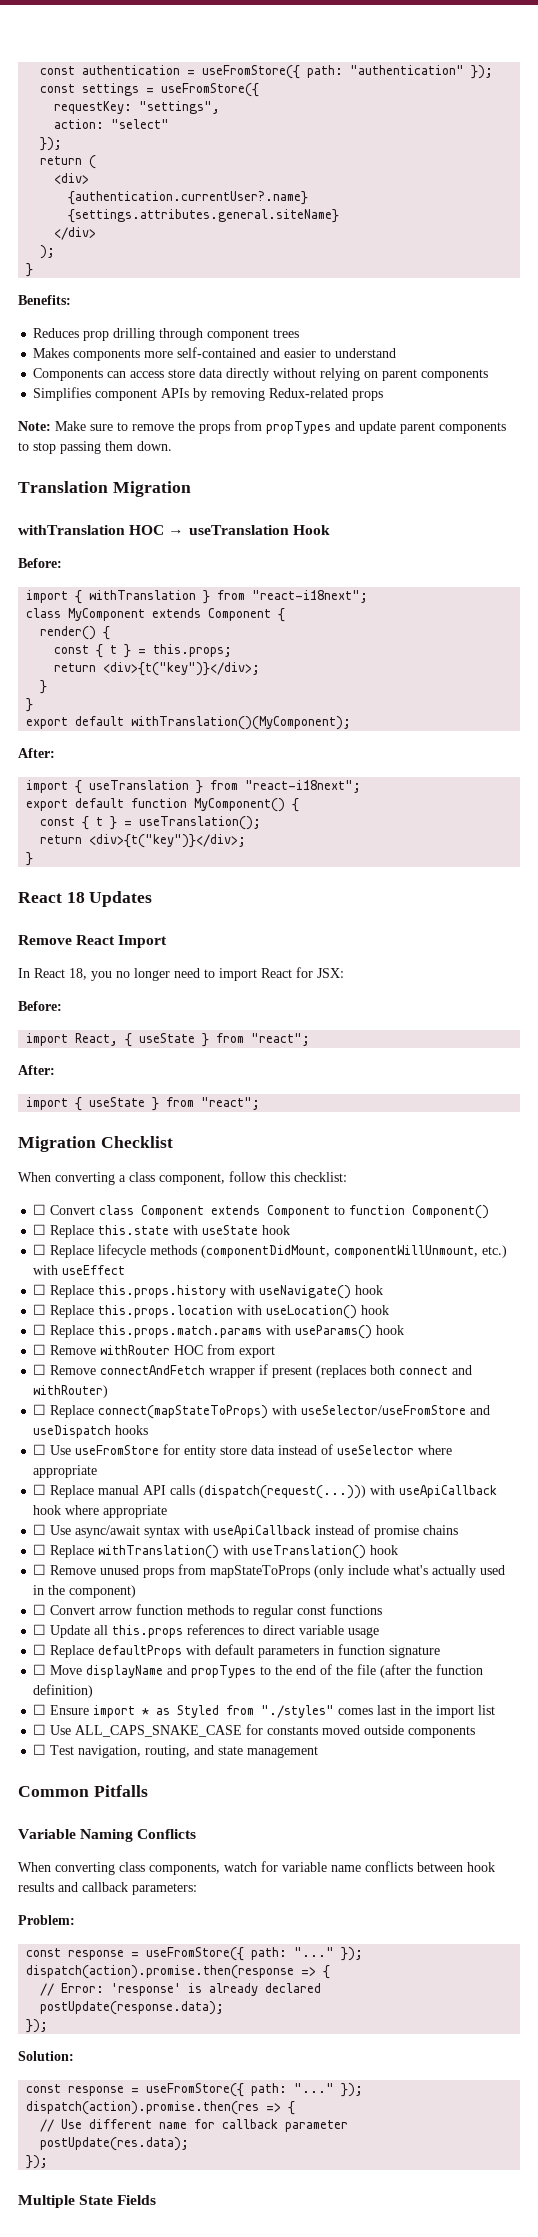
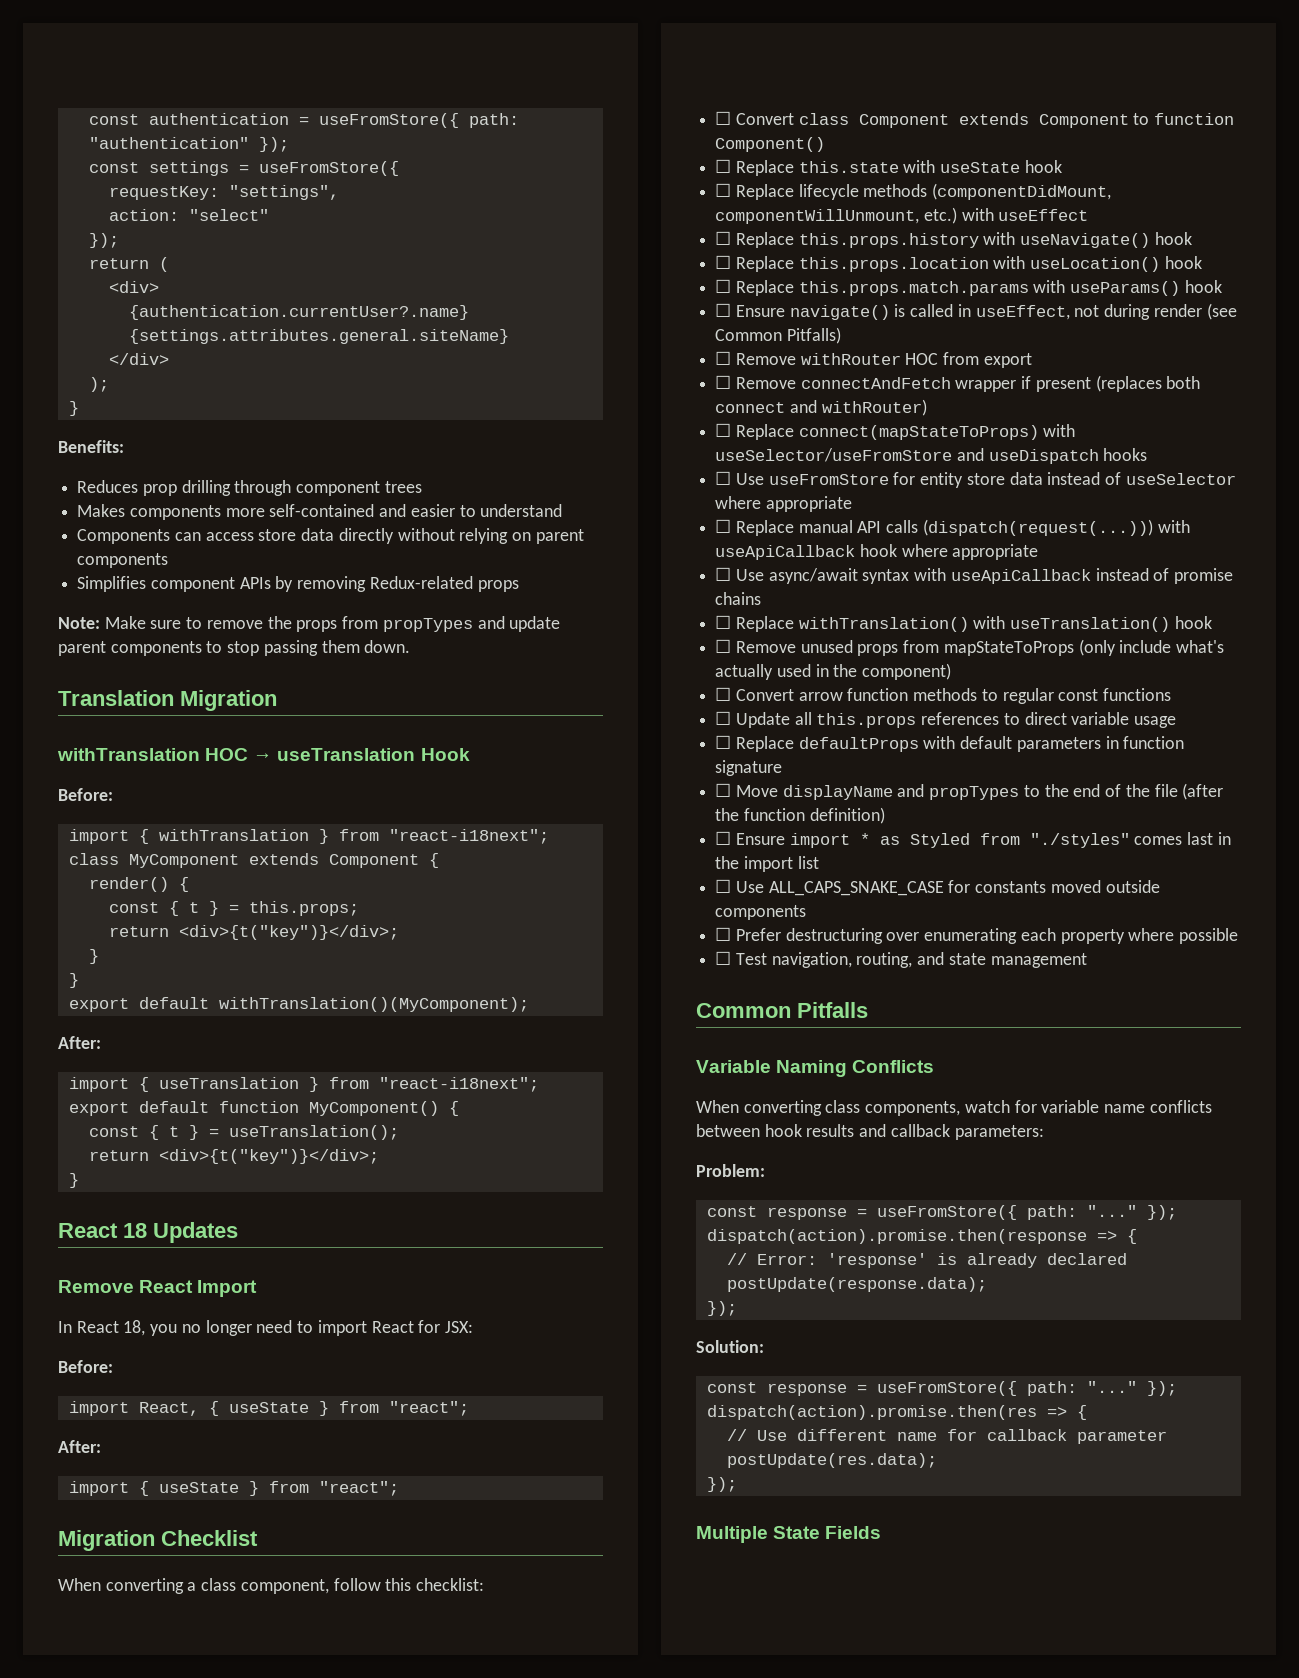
(405, 1330) none -> [715,303,1237,320] [715,327,841,344] // ☐ Ensure navigate() is called in useEffect, not during render (see Common Pitfalls)
(476, 1732) none -> [715,927,1239,944] // ☐ Prefer destructuring over enumerating each property where possible

